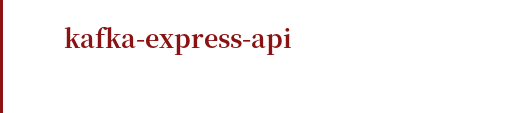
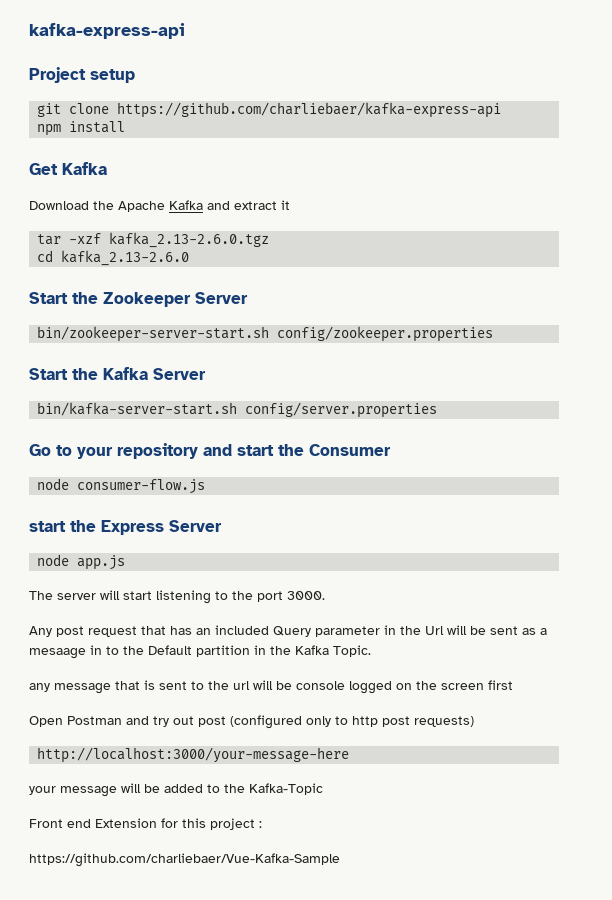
(292, 40) none -> [29,67,135,83] [37,102,502,118] [37,121,126,136] [29,162,107,175] [29,200,290,212] [37,232,270,248] [37,250,190,266] [29,292,248,307] [37,326,494,342] [29,367,206,380] [37,402,438,418] [29,443,391,459] [37,478,206,494] [29,520,222,535] [37,554,126,570] [29,590,325,604] [29,625,547,637] [29,645,371,659] [29,680,513,694] [29,715,474,729] [37,747,350,763] [29,783,323,797] [29,818,262,830] [29,853,340,867] // Project setup // git clone https://github.com/charliebaer/kafka-express-api // npm install // Get Kafka // Download the Apache Kafka and extract it // tar -xzf kafka_2.13-2.6.0.tgz // cd kafka_2.13-2.6.0 // Start the Zookeeper Server // bin/zookeeper-server-start.sh config/zookeeper.properties // Start the Kafka Server // bin/kafka-server-start.sh config/server.properties // Go to your repository and start the Consumer // node consumer-flow.js // start the Express Server // node app.js // The server will start listening to the port 3000. // Any post request that has an included Query parameter in the Url will be sent as a mesaage in to the Default partition in the Kafka Topic. // any message that is sent to the url will be console logged on the screen first // Open Postman and try out post (configured only to http post requests) // http://localhost:3000/your-message-here // your message will be added to the Kafka-Topic // Front end Extension for this project : // https://github.com/charliebaer/Vue-Kafka-Sample

